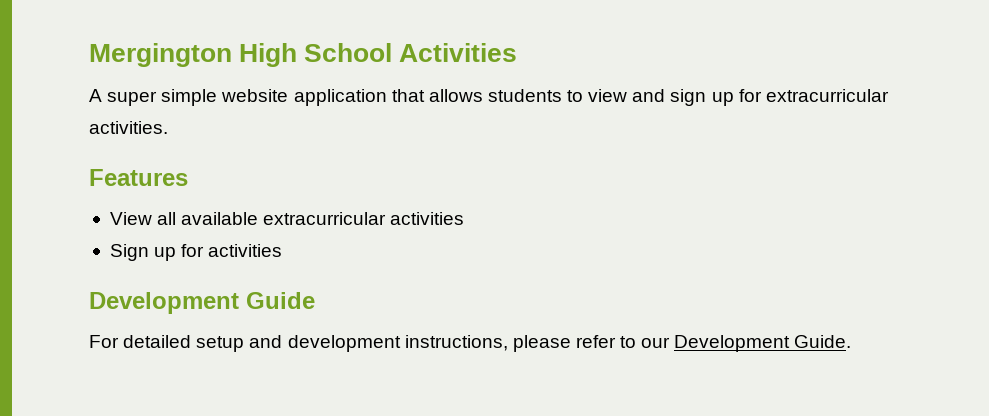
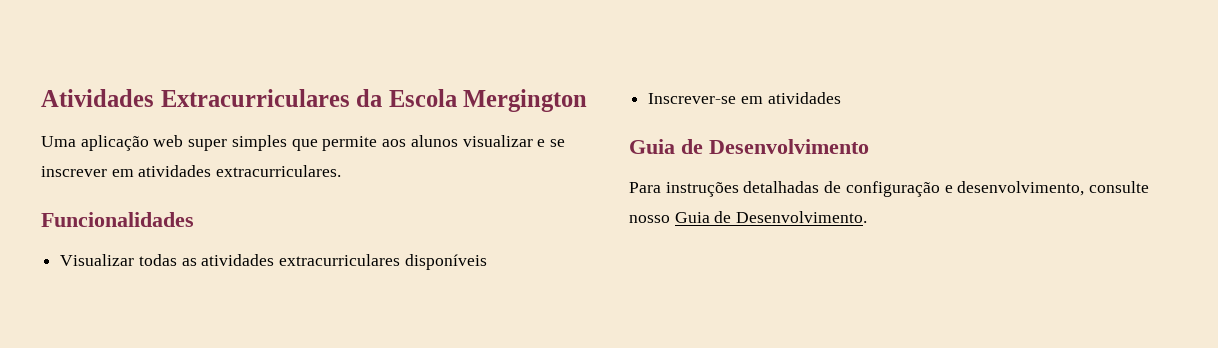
[89,43,518,67] [89,89,889,106] [89,121,168,134] [89,169,188,186] [109,212,465,225] [109,244,283,261] [89,292,315,314] [89,335,852,352] Mergington High School Activities // A super simple website application that allows students to view and sign up for extracurricular activities. // Features // View all available extracurricular activities // Sign up for activities // Development Guide // For detailed setup and development instructions, please refer to our Development Guide. -> [41,89,588,112] [41,135,565,151] [41,165,342,177] [41,212,194,227] [60,254,487,270] [648,92,841,104] [629,139,869,154] [629,181,1150,197] [629,211,868,223] Atividades Extracurriculares da Escola Mergington // Uma aplicação web super simples que permite aos alunos visualizar e se inscrever em atividades extracurriculares. // Funcionalidades // Visualizar todas as atividades extracurriculares disponíveis // Inscrever-se em atividades // Guia de Desenvolvimento // Para instruções detalhadas de configuração e desenvolvimento, consulte nosso Guia de Desenvolvimento.

